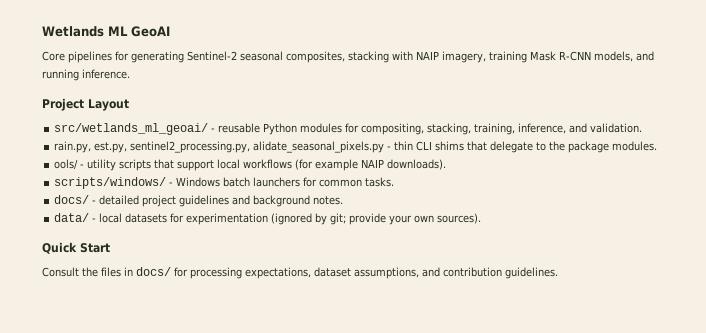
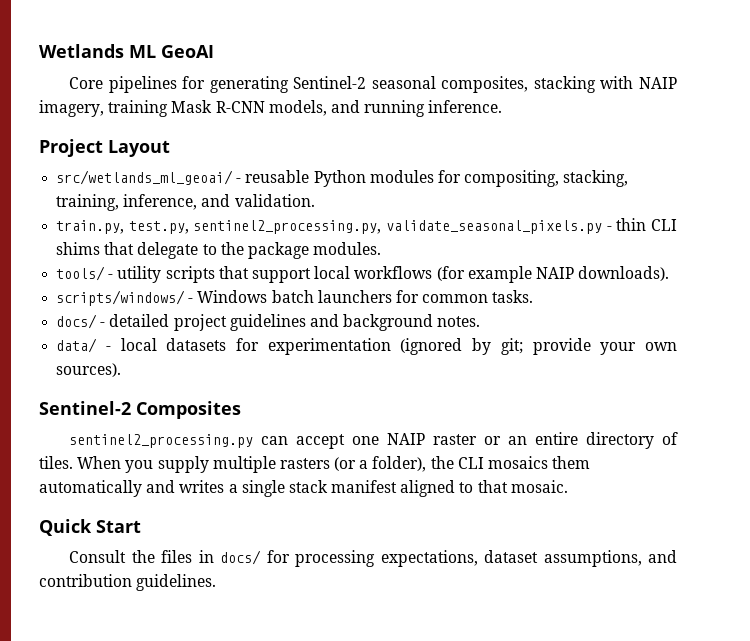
[54,141,385,153] rain.py, est.py, sentinel2_processing.py, alidate_seasonal_pixels.py -> [56,220,603,234] train.py, test.py, sentinel2_processing.py, validate_seasonal_pixels.py
[54,159,79,170] ools/ -> [56,266,106,281] tools/
(482, 218) none -> [39,401,241,419] [69,432,678,449] [39,456,591,473] [39,480,568,497] // Sentinel-2 Composites // sentinel2_processing.py can accept one NAIP raster or an entire directory of tiles. When you supply multiple rasters (or a folder), the CLI mosaics them automatically and writes a single stack manifest aligned to that mosaic.

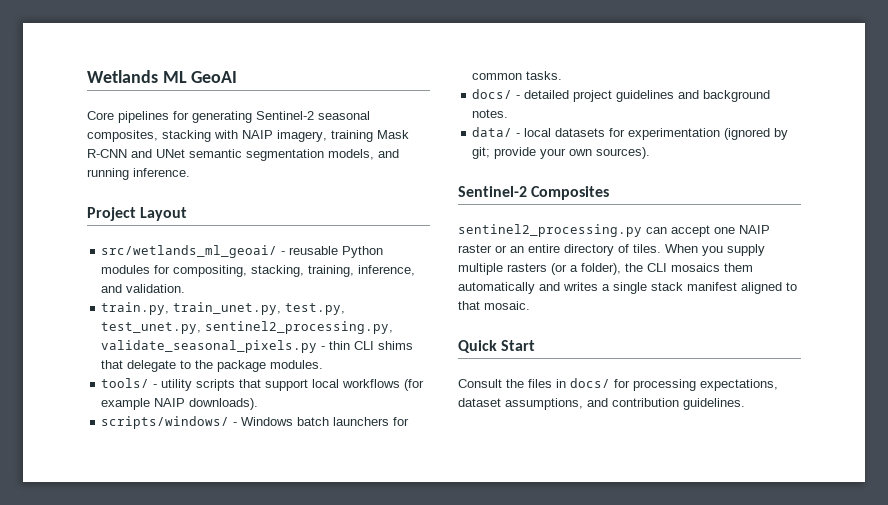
(265, 107) none -> [131,149,324,161] and UNet semantic segmentation
[128,221,189,234] test.py, -> [173,302,346,315] [101,322,202,334] train_unet.py, test.py, test_unet.py,

